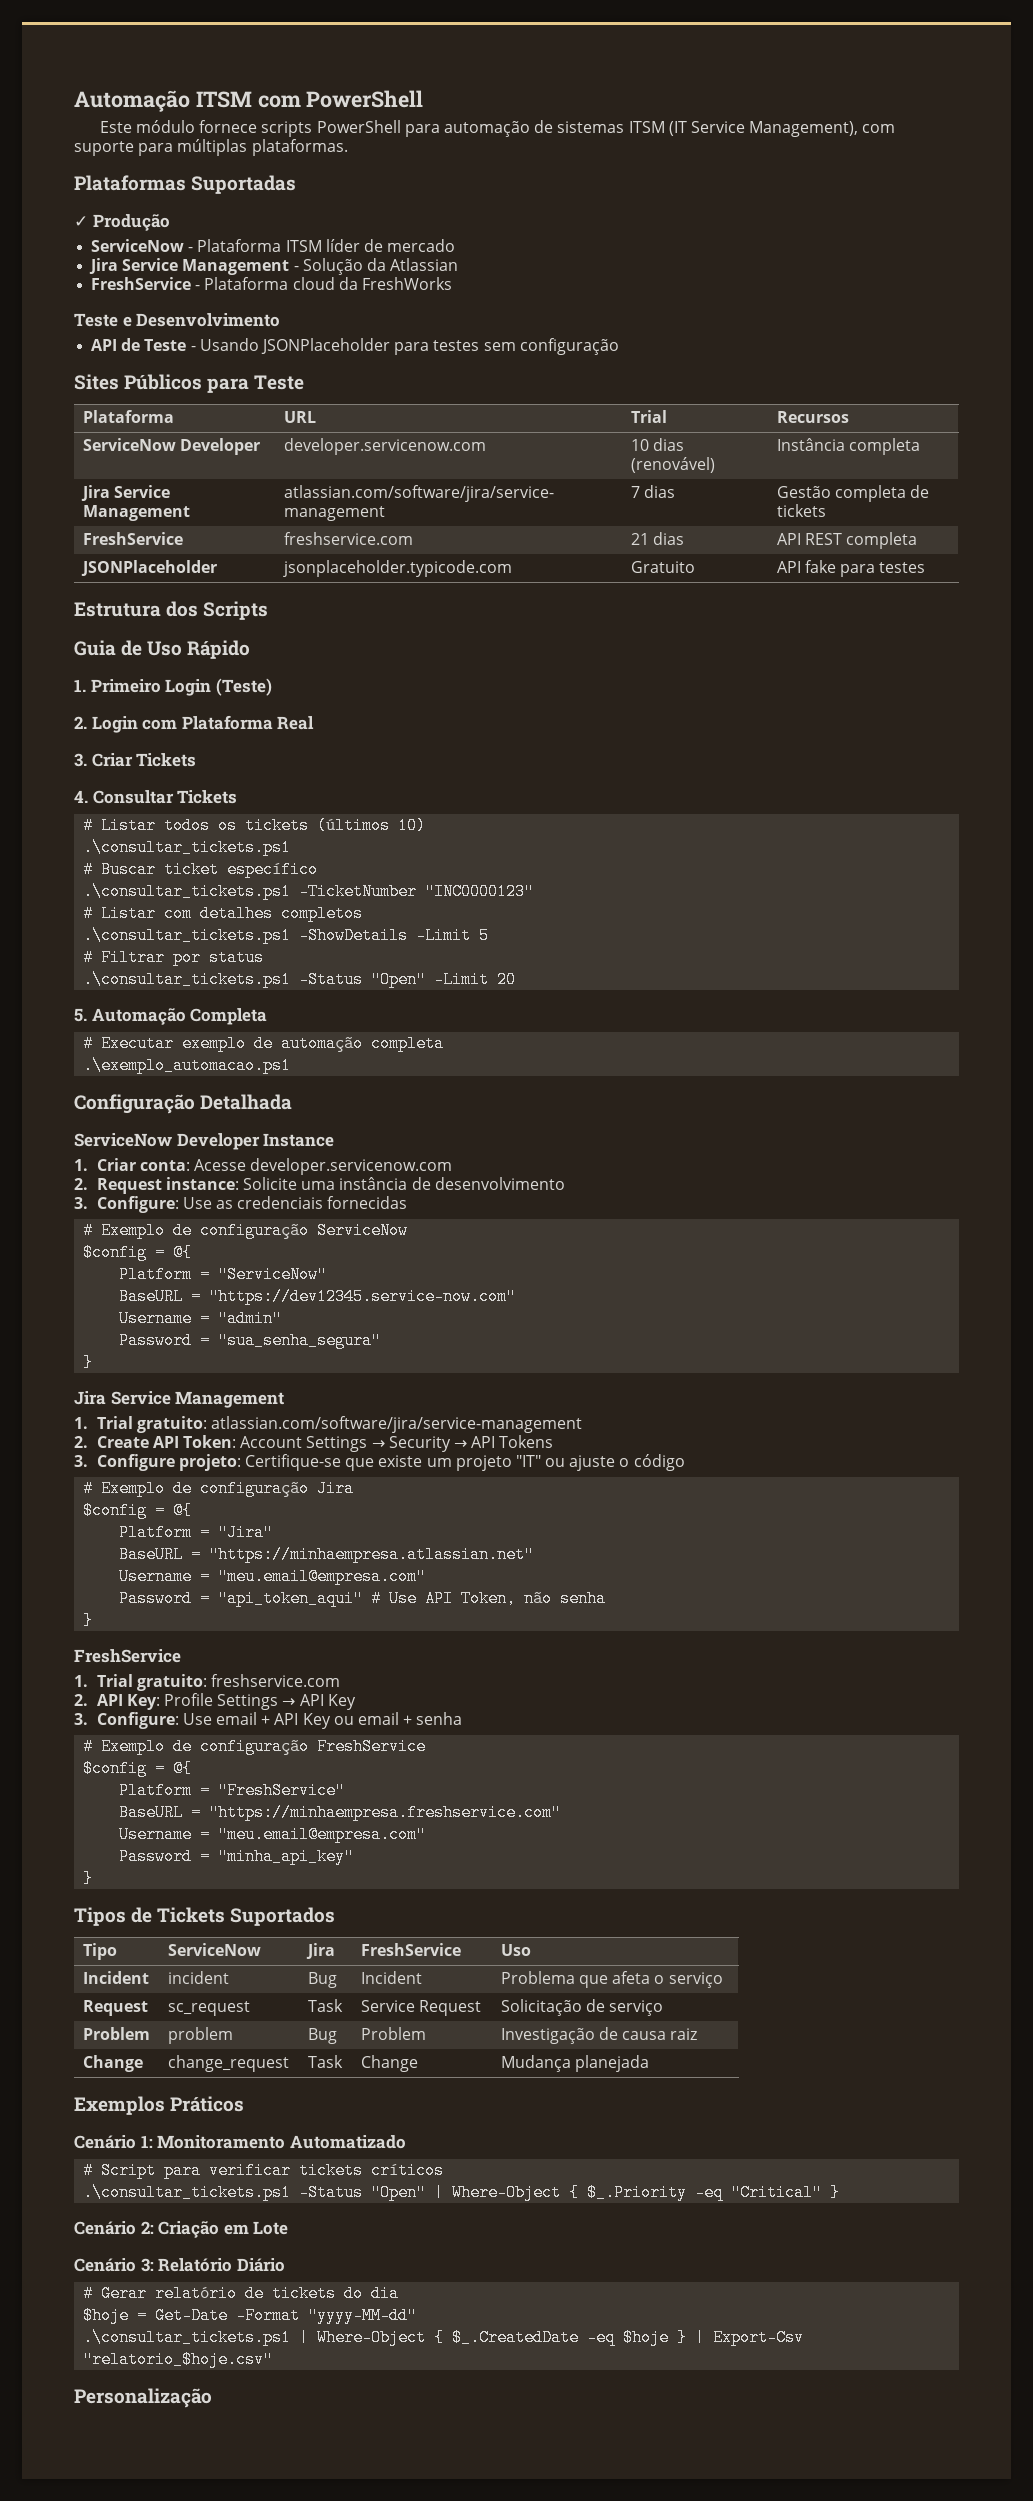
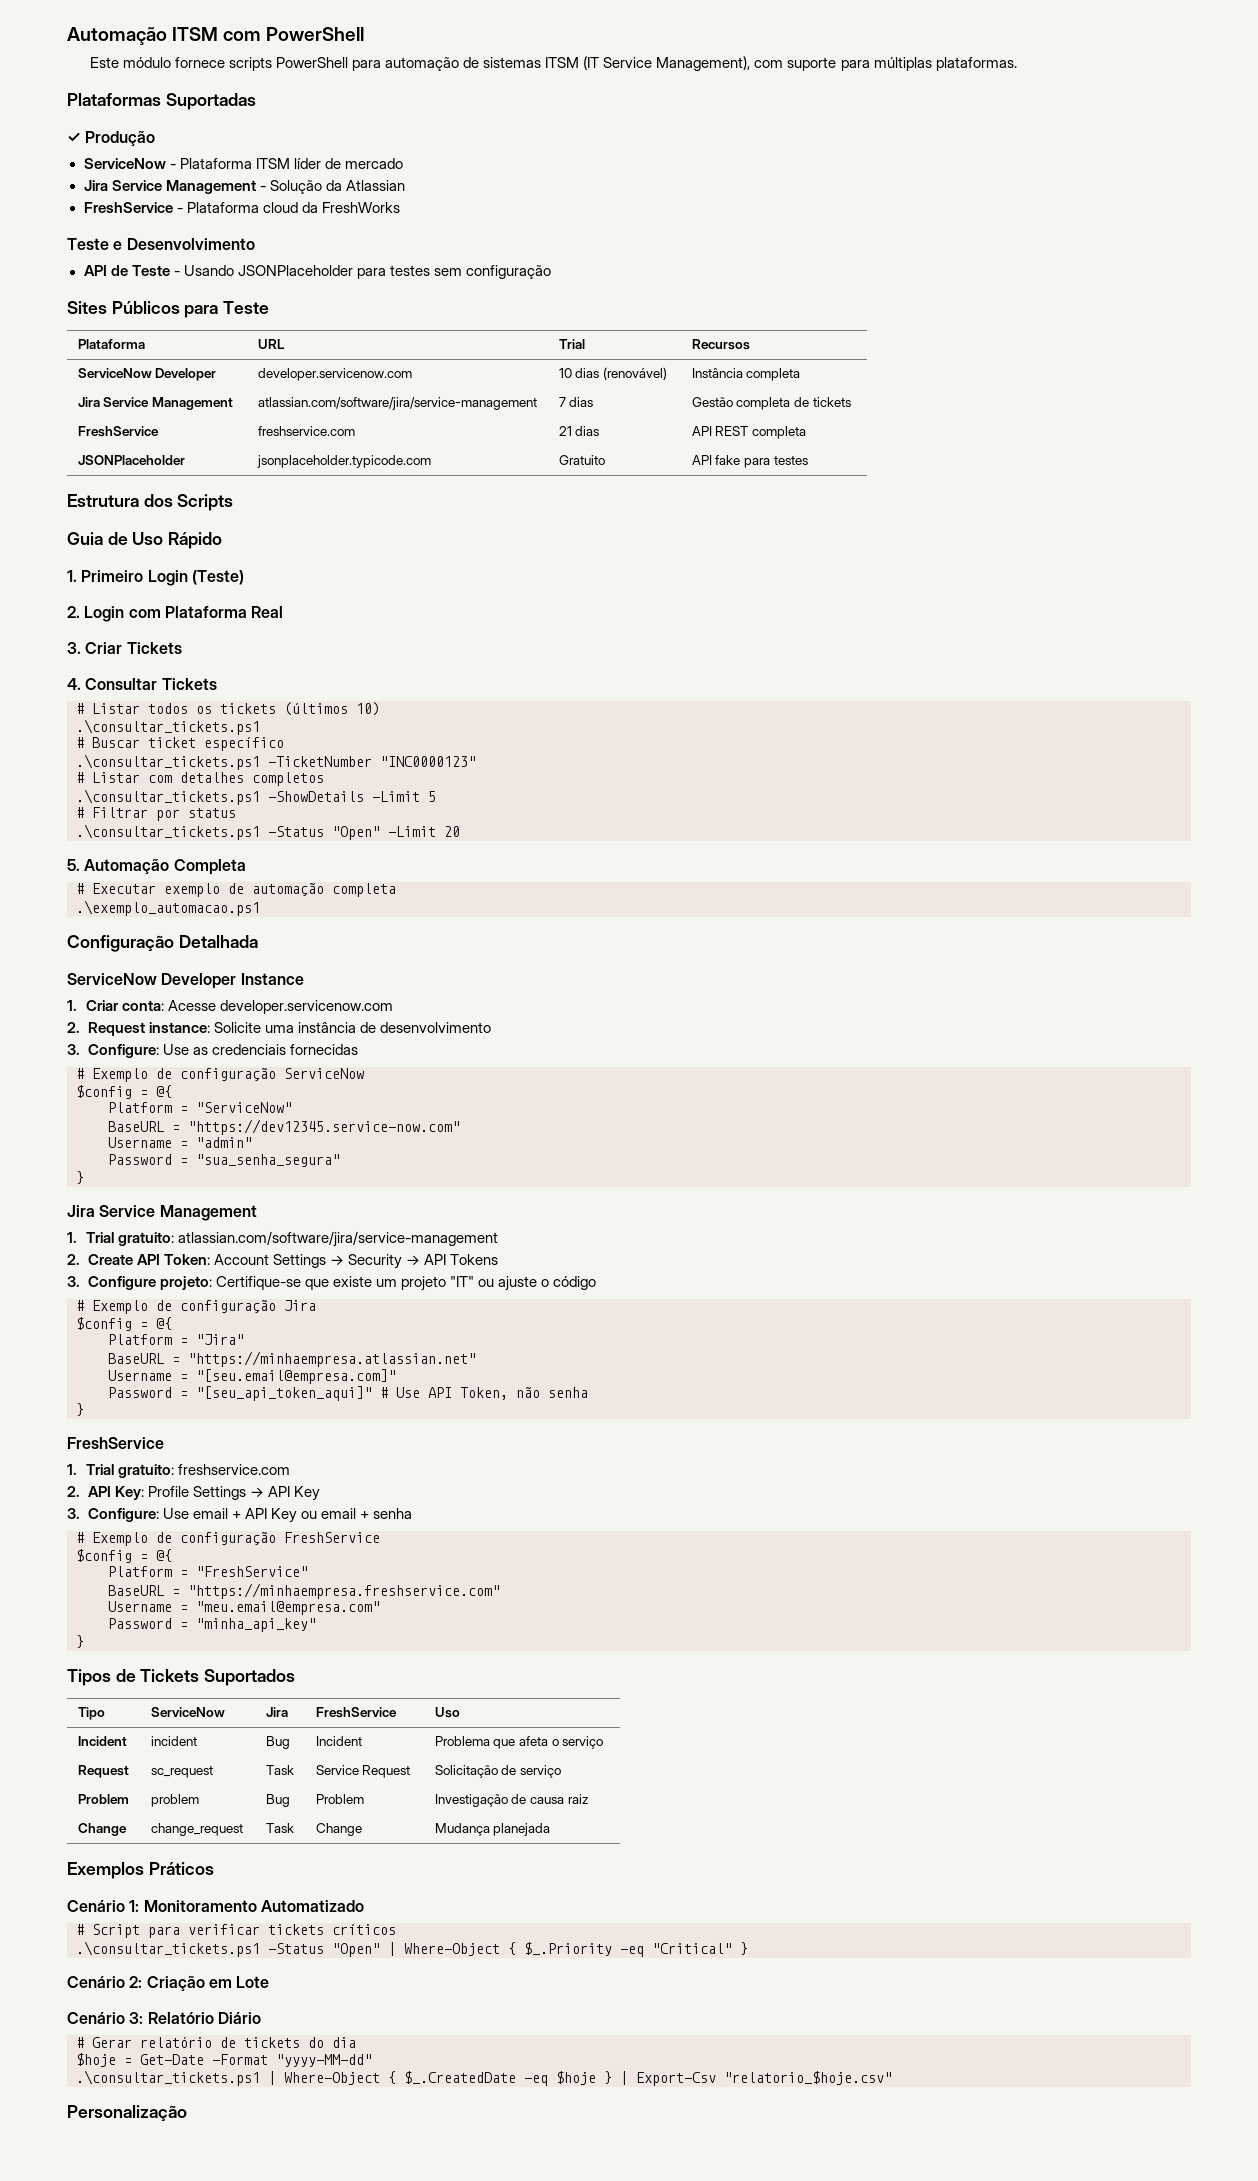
[218,1568,427,1585] [119,1590,364,1607] "meu.email@empresa.com" // Password = "api_token_aqui" -> [196,1369,396,1384] [108,1386,372,1401] "[seu.email@empresa.com]" // Password = "[seu_api_token_aqui]"

